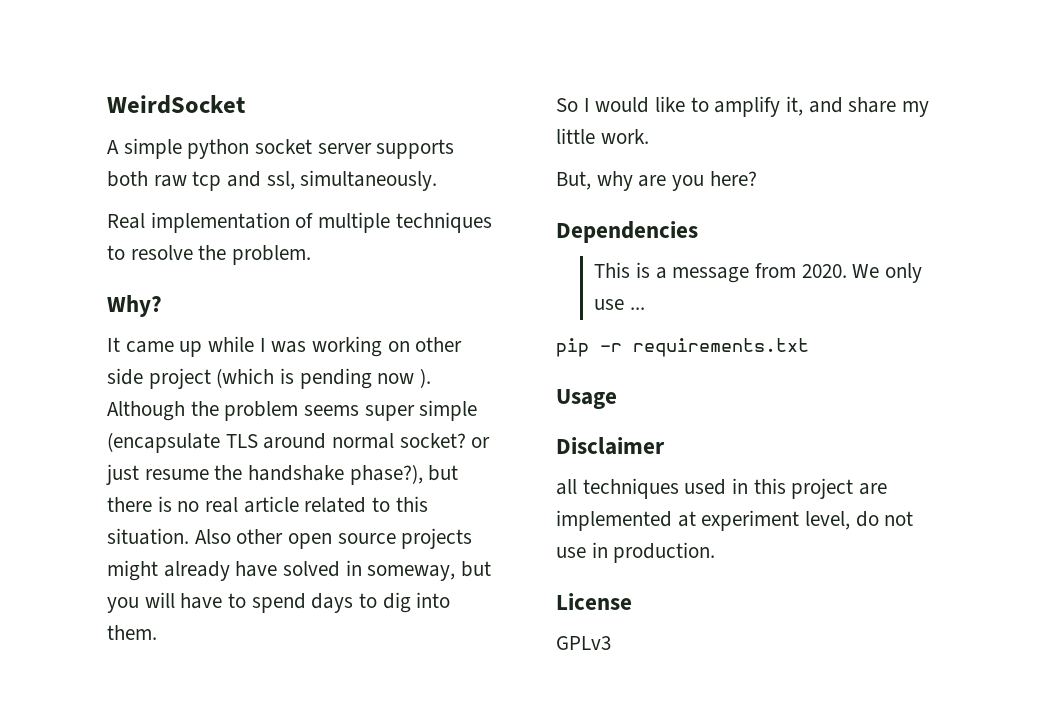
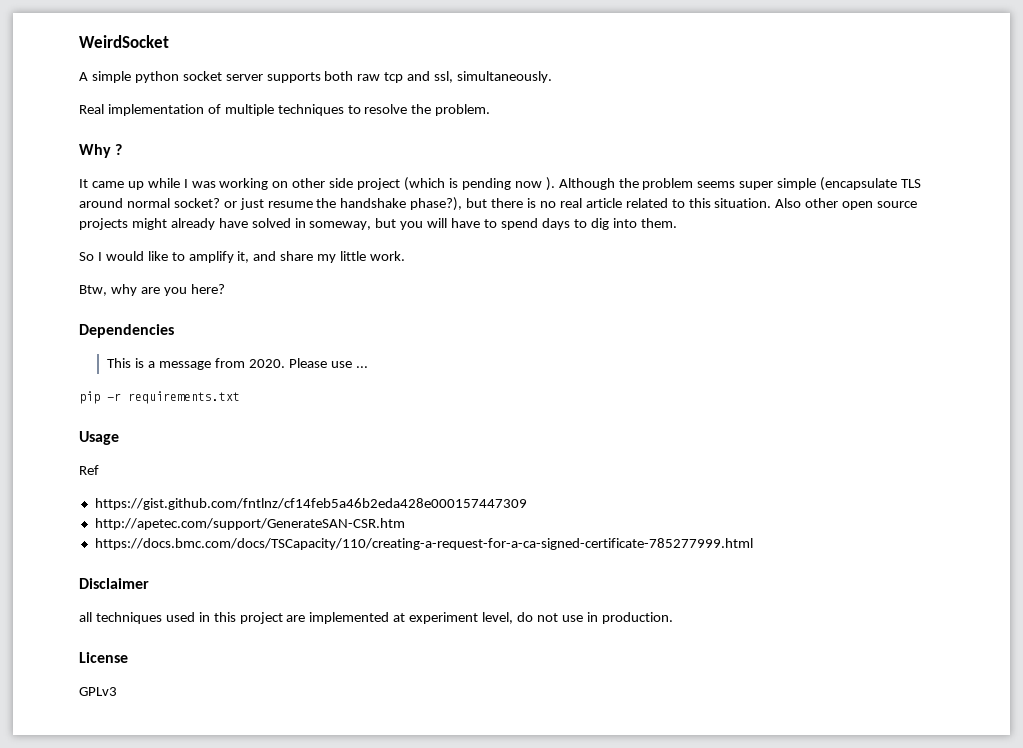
[107,295,162,317] Why? -> [79,144,123,158] Why ?
[556,171,591,190] But, -> [79,285,107,296] Btw,
[852,263,922,283] We only -> [288,358,327,368] Please
(617, 399) none -> [79,465,99,475] [94,498,527,510] [94,518,405,530] [94,538,753,550] // Ref // https://gist.github.com/fntlnz/cf14feb5a46b2eda428e000157447309 // http://apetec.com/support/GenerateSAN-CSR.htm // https://docs.bmc.com/docs/TSCapacity/110/creating-a-request-for-a-ca-signed-certificate-785277999.html

